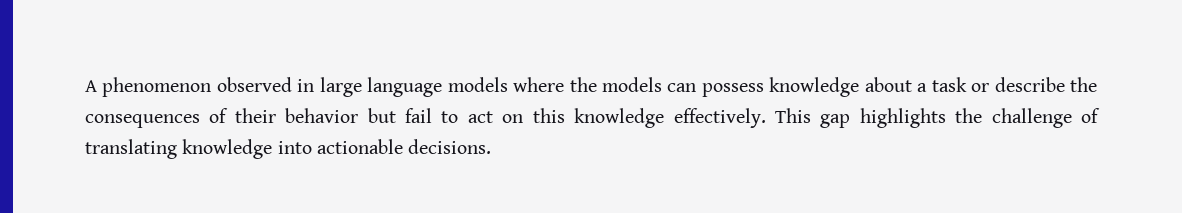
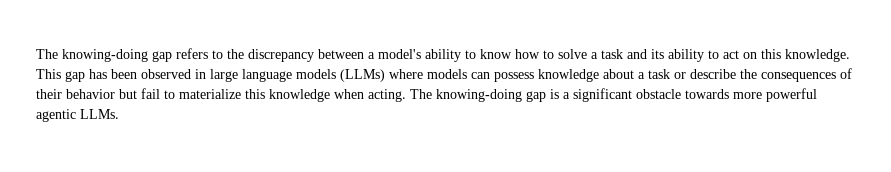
[85,77,212,97] A phenomenon -> [36,48,850,62] [36,69,137,82] The knowing-doing gap refers to the discrepancy between a model's ability to know how to solve a task and its ability to act on this knowledge. This gap has been
[513,77,597,92] where the -> [340,69,423,82] (LLMs) where
[467,108,1100,128] [85,139,492,159] act on this knowledge effectively. This gap highlights the challenge of translating knowledge into actionable decisions. -> [179,88,817,102] [36,109,119,122] materialize this knowledge when acting. The knowing-doing gap is a significant obstacle towards more powerful agentic LLMs.

